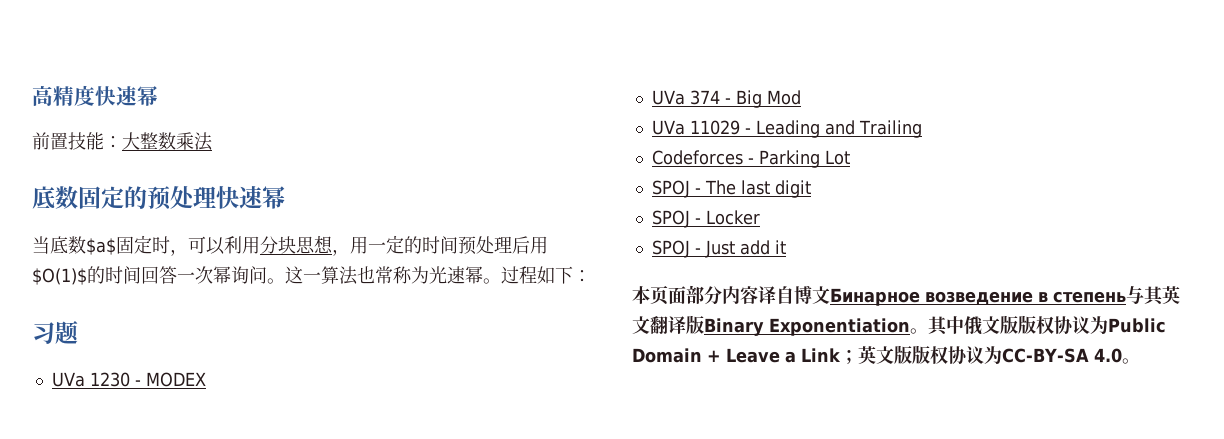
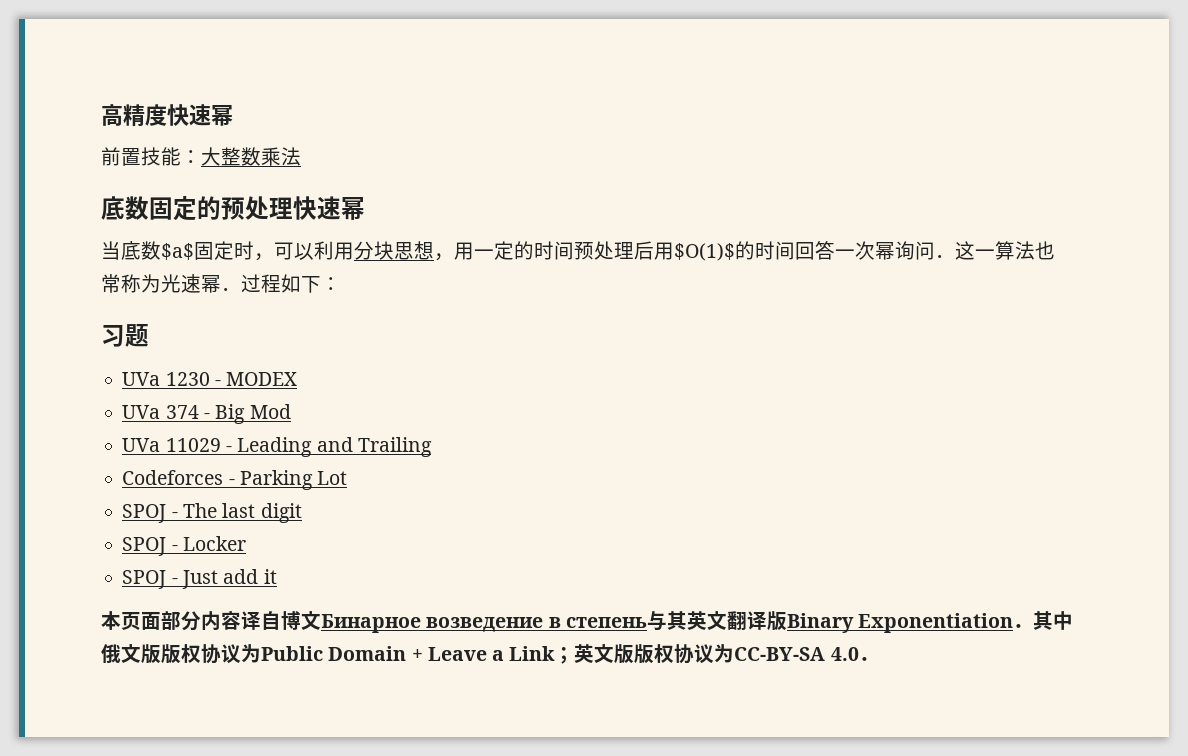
[267,278,285,284] 。 -> [935,254,955,258] ．
[483,278,501,284] 。 -> [221,287,241,291] ．
[910,328,928,334] 。 -> [1013,624,1034,628] ．
[1121,358,1140,364] 。 -> [858,657,879,661] ．

